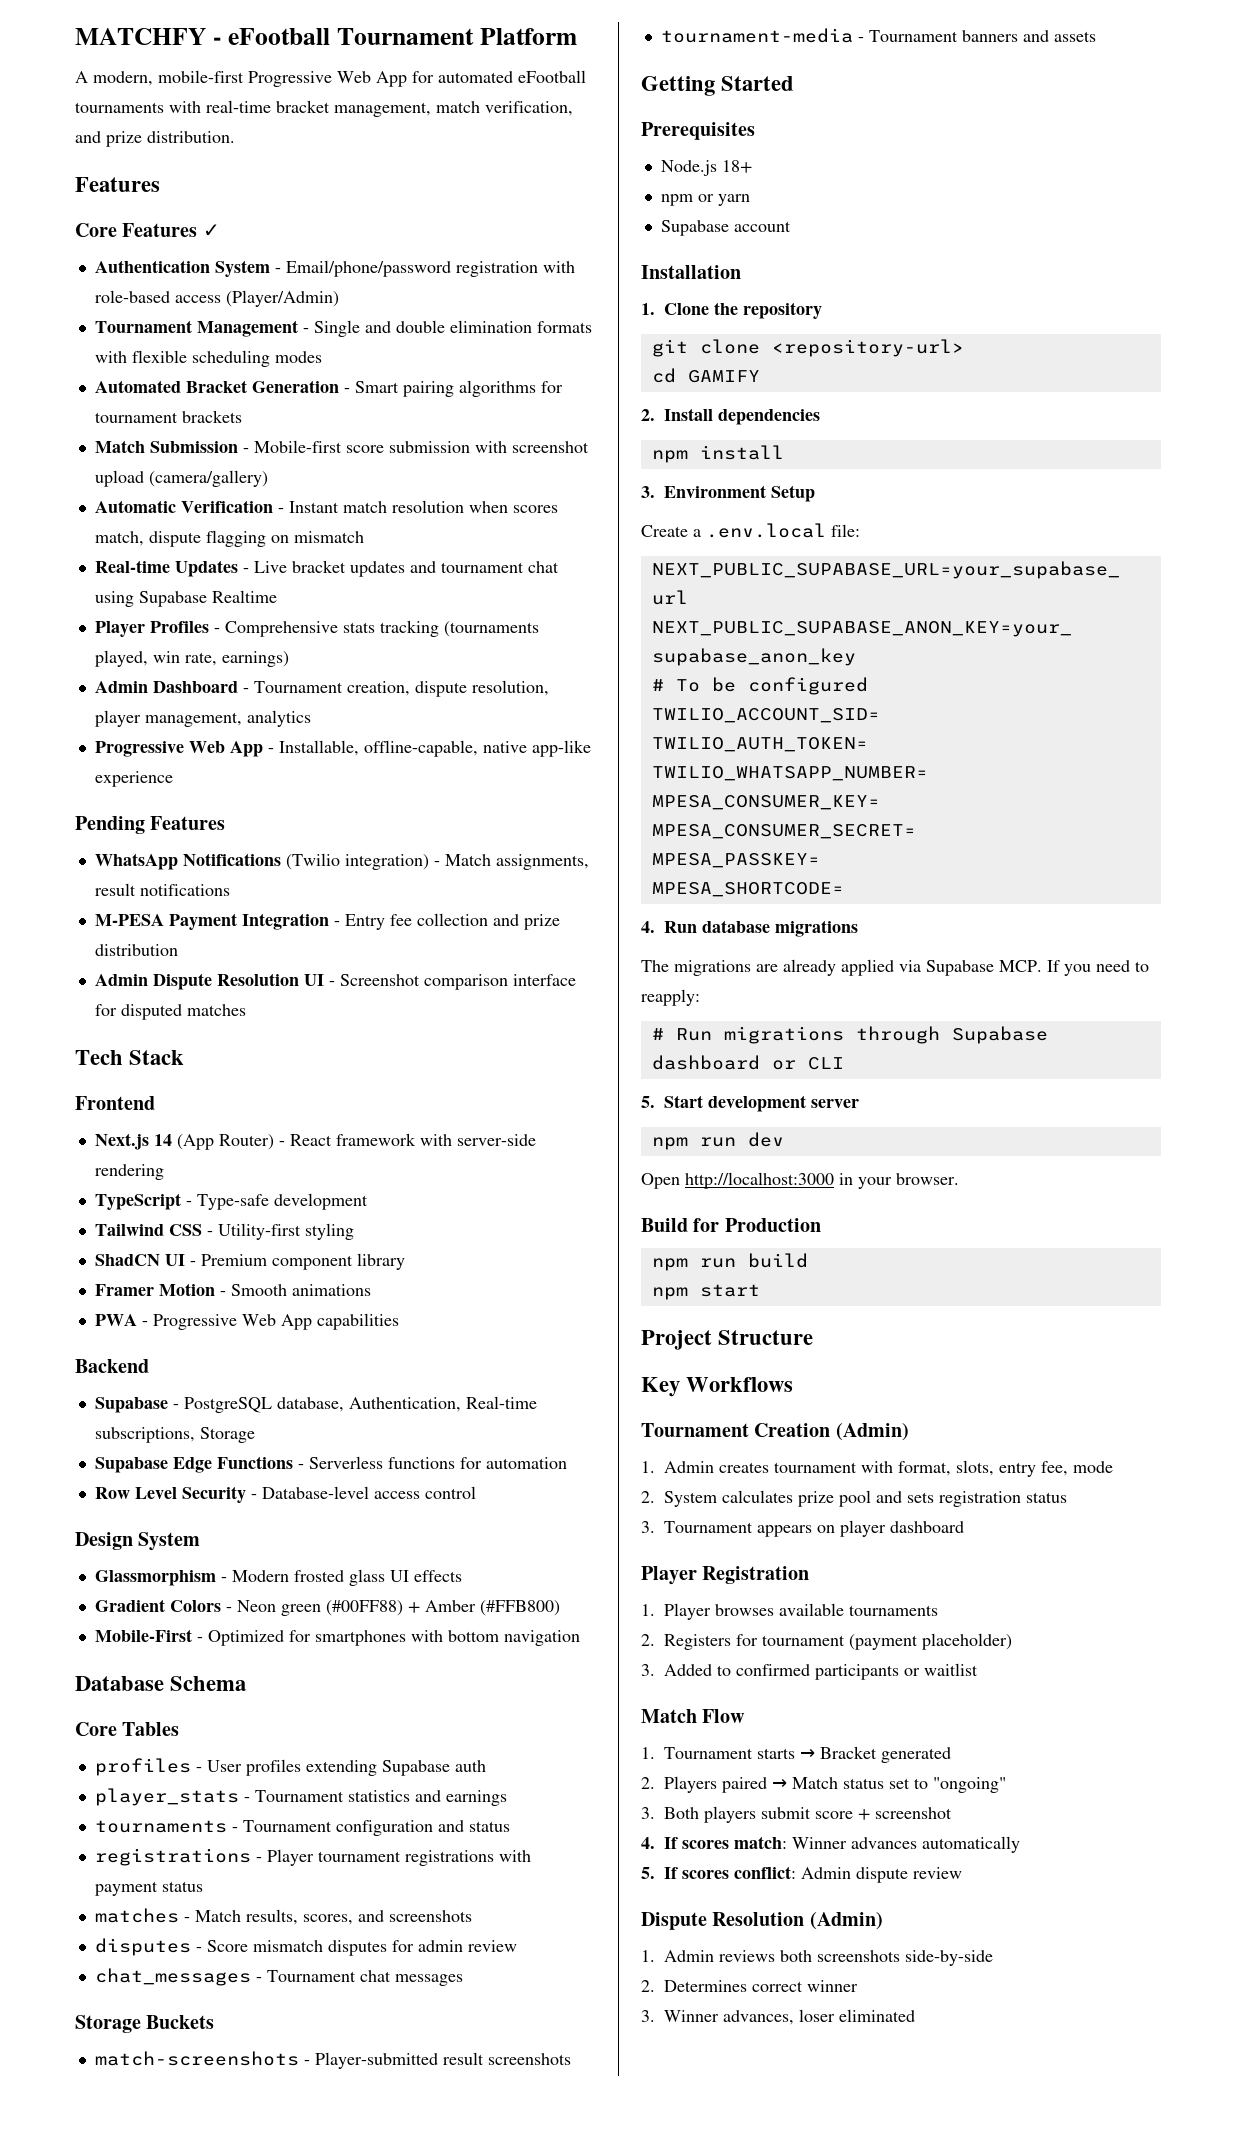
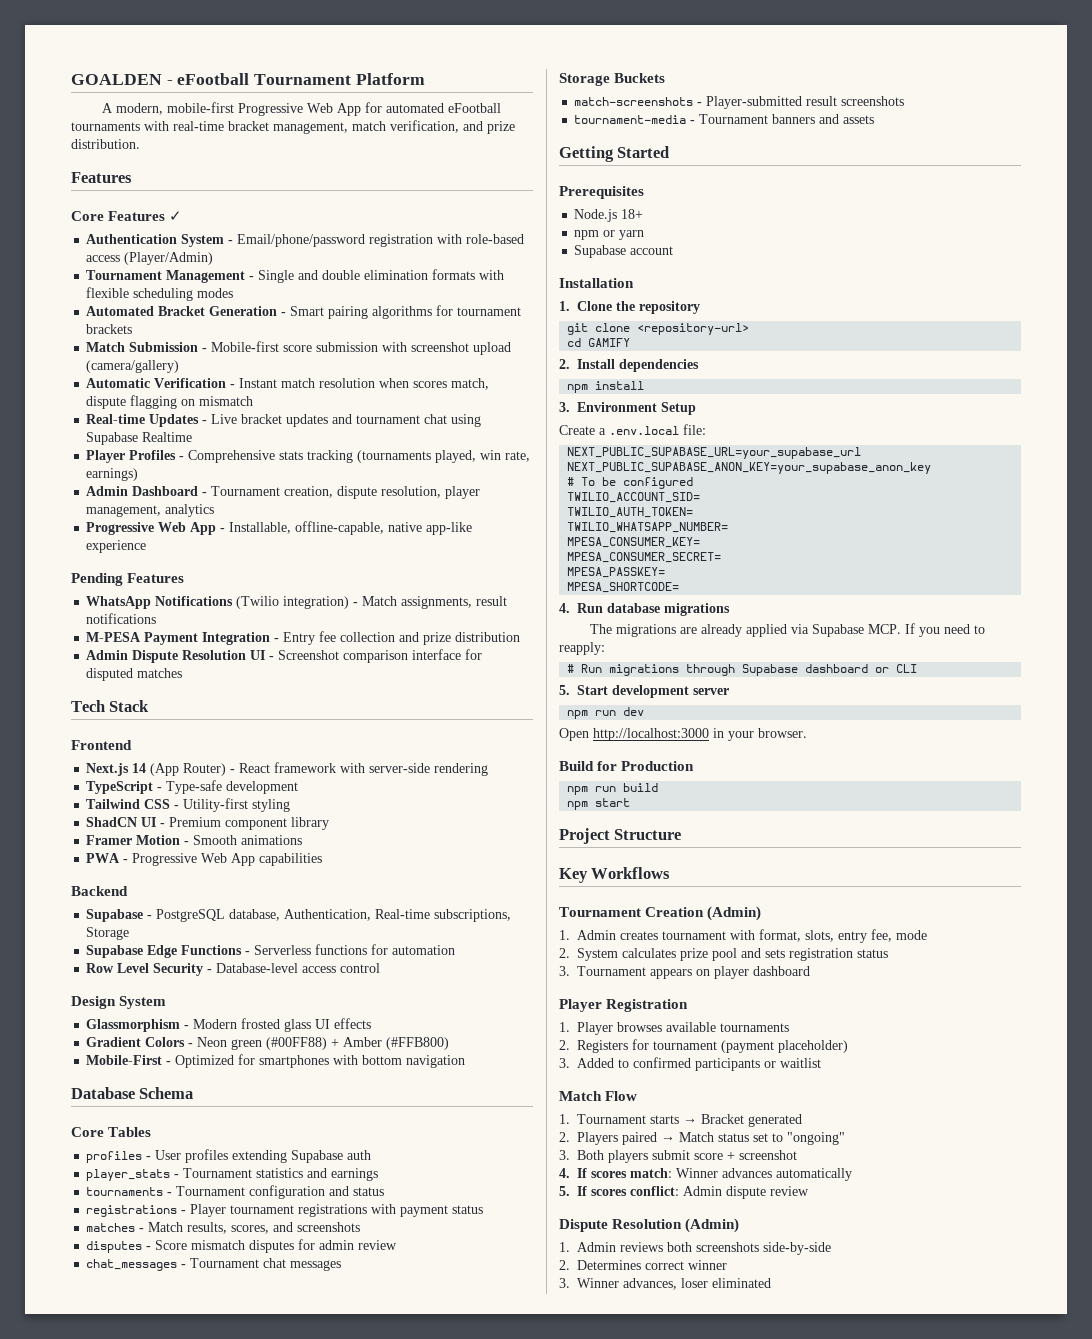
[75,28,206,45] MATCHFY -> [71,74,162,85] GOALDEN

